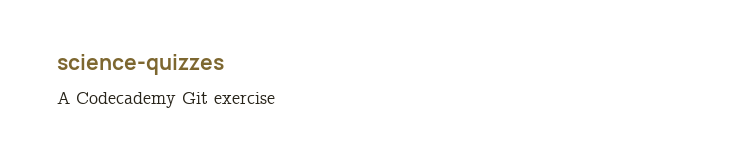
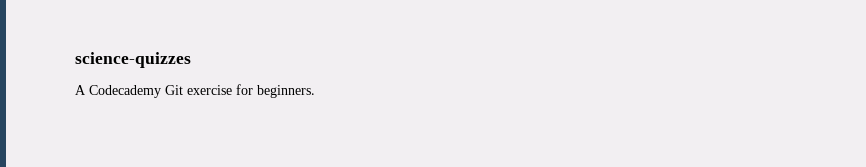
(275, 98) none -> [236,84,315,98] for beginners.

